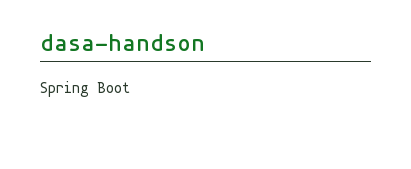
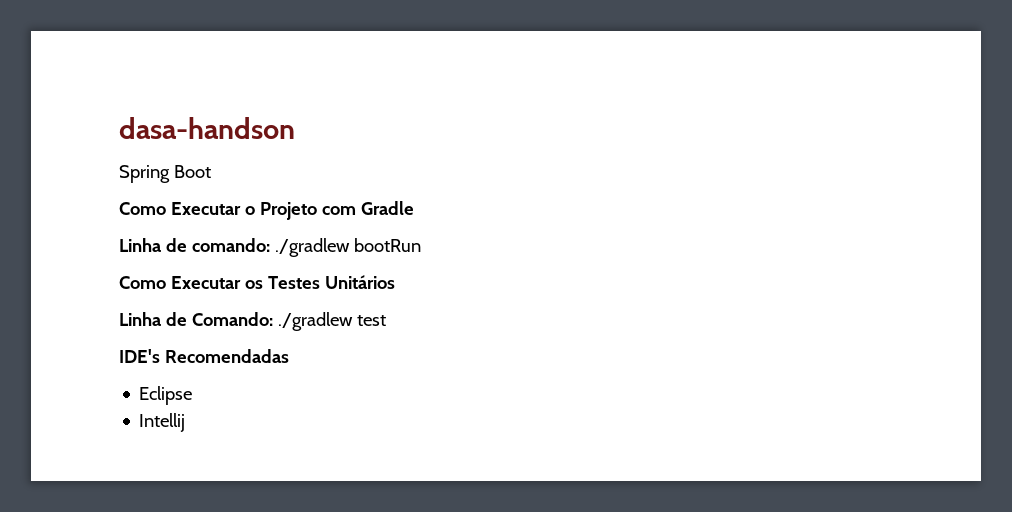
(130, 87) none -> [119,201,414,220] [119,238,421,257] [119,275,395,289] [119,312,386,331] [119,349,289,363] [139,386,193,405] [139,413,186,432] // Como Executar o Projeto com Gradle // Linha de comando: ./gradlew bootRun // Como Executar os Testes Unitários // Linha de Comando: ./gradlew test // IDE's Recomendadas // Eclipse // Intellij

